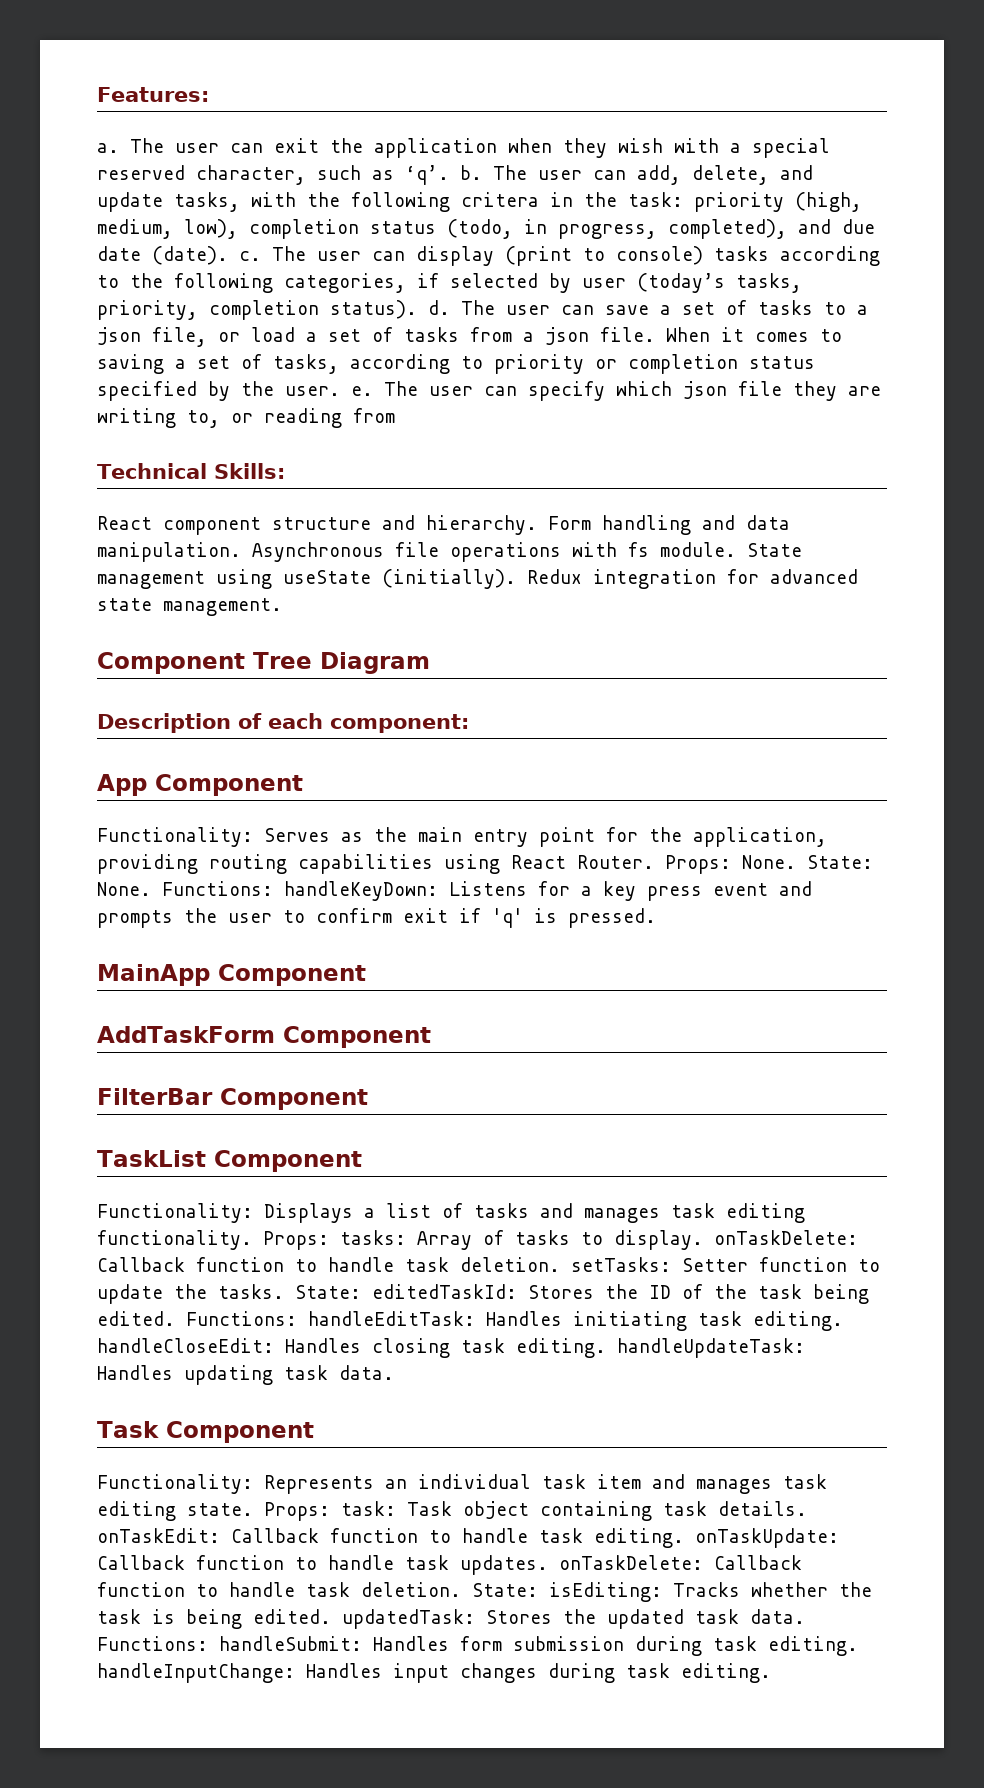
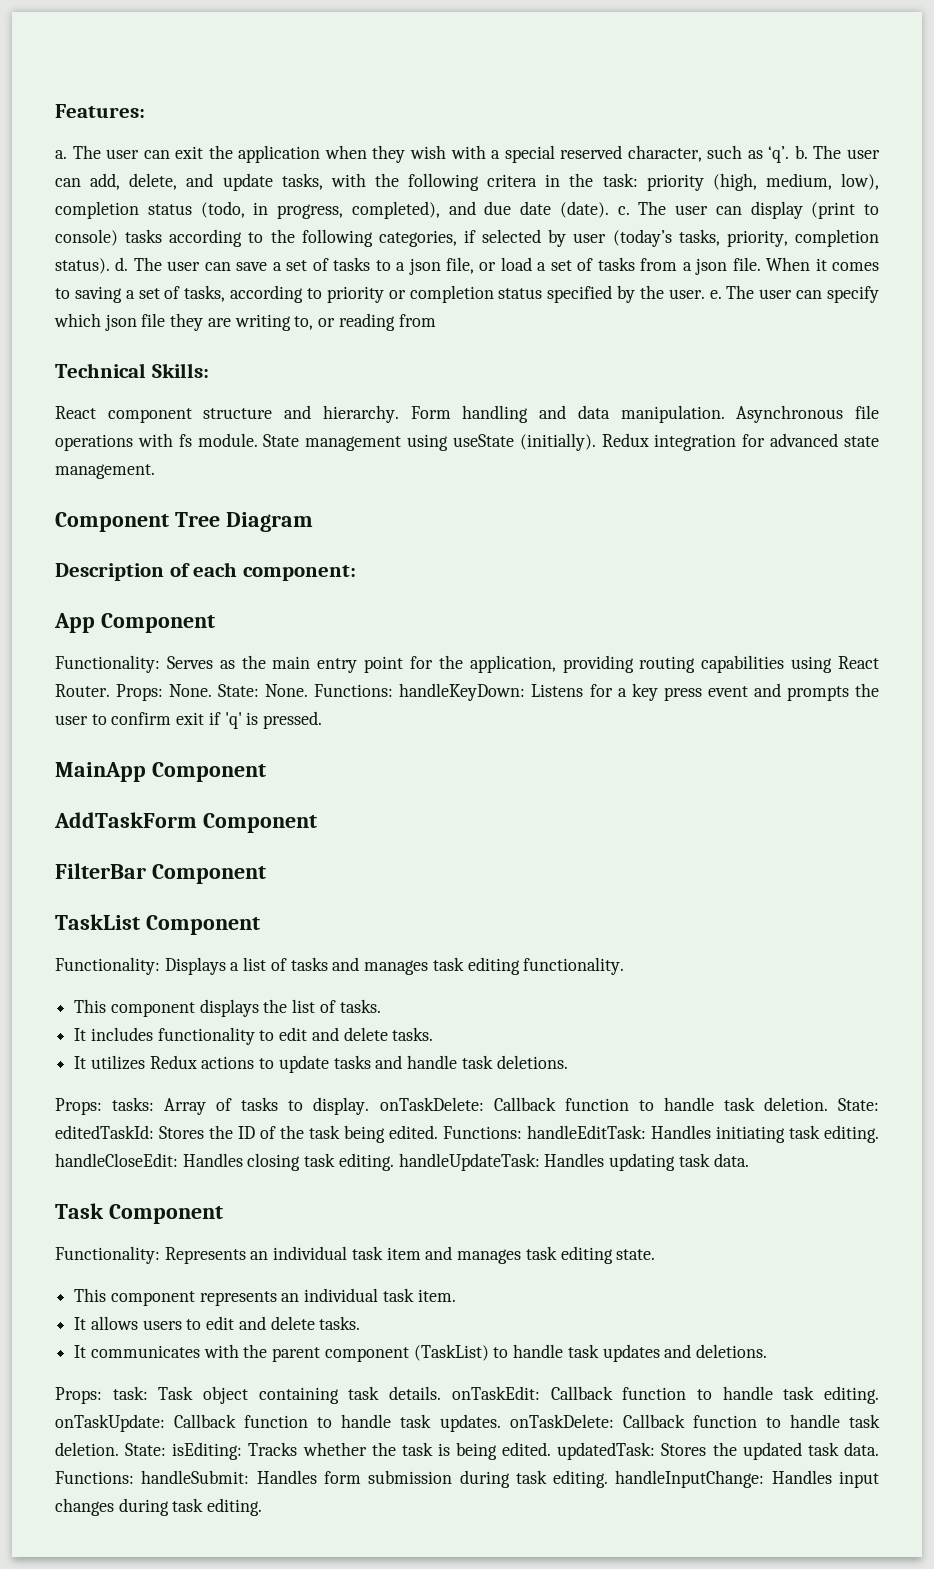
(252, 1240) none -> [74,999,381,1017] [74,1027,434,1045] [74,1055,568,1073] // This component displays the list of tasks. // It includes functionality to edit and delete tasks. // It utilizes Redux actions to update tasks and handle task deletions. //
[571,1257,880,1272] [97,1284,284,1304] setTasks: Setter function to update the tasks. -> (828, 1104) none
(253, 1509) none -> [74,1288,456,1306] [74,1316,361,1330] [74,1344,767,1362] // This component represents an individual task item. // It allows users to edit and delete tasks. // It communicates with the parent component (TaskList) to handle task updates and deletions. //

